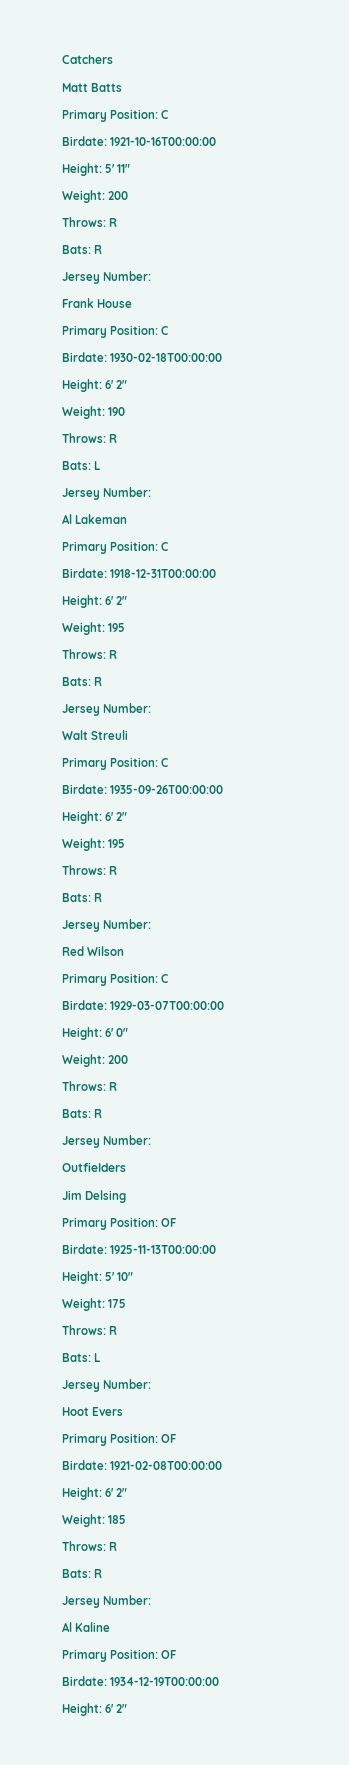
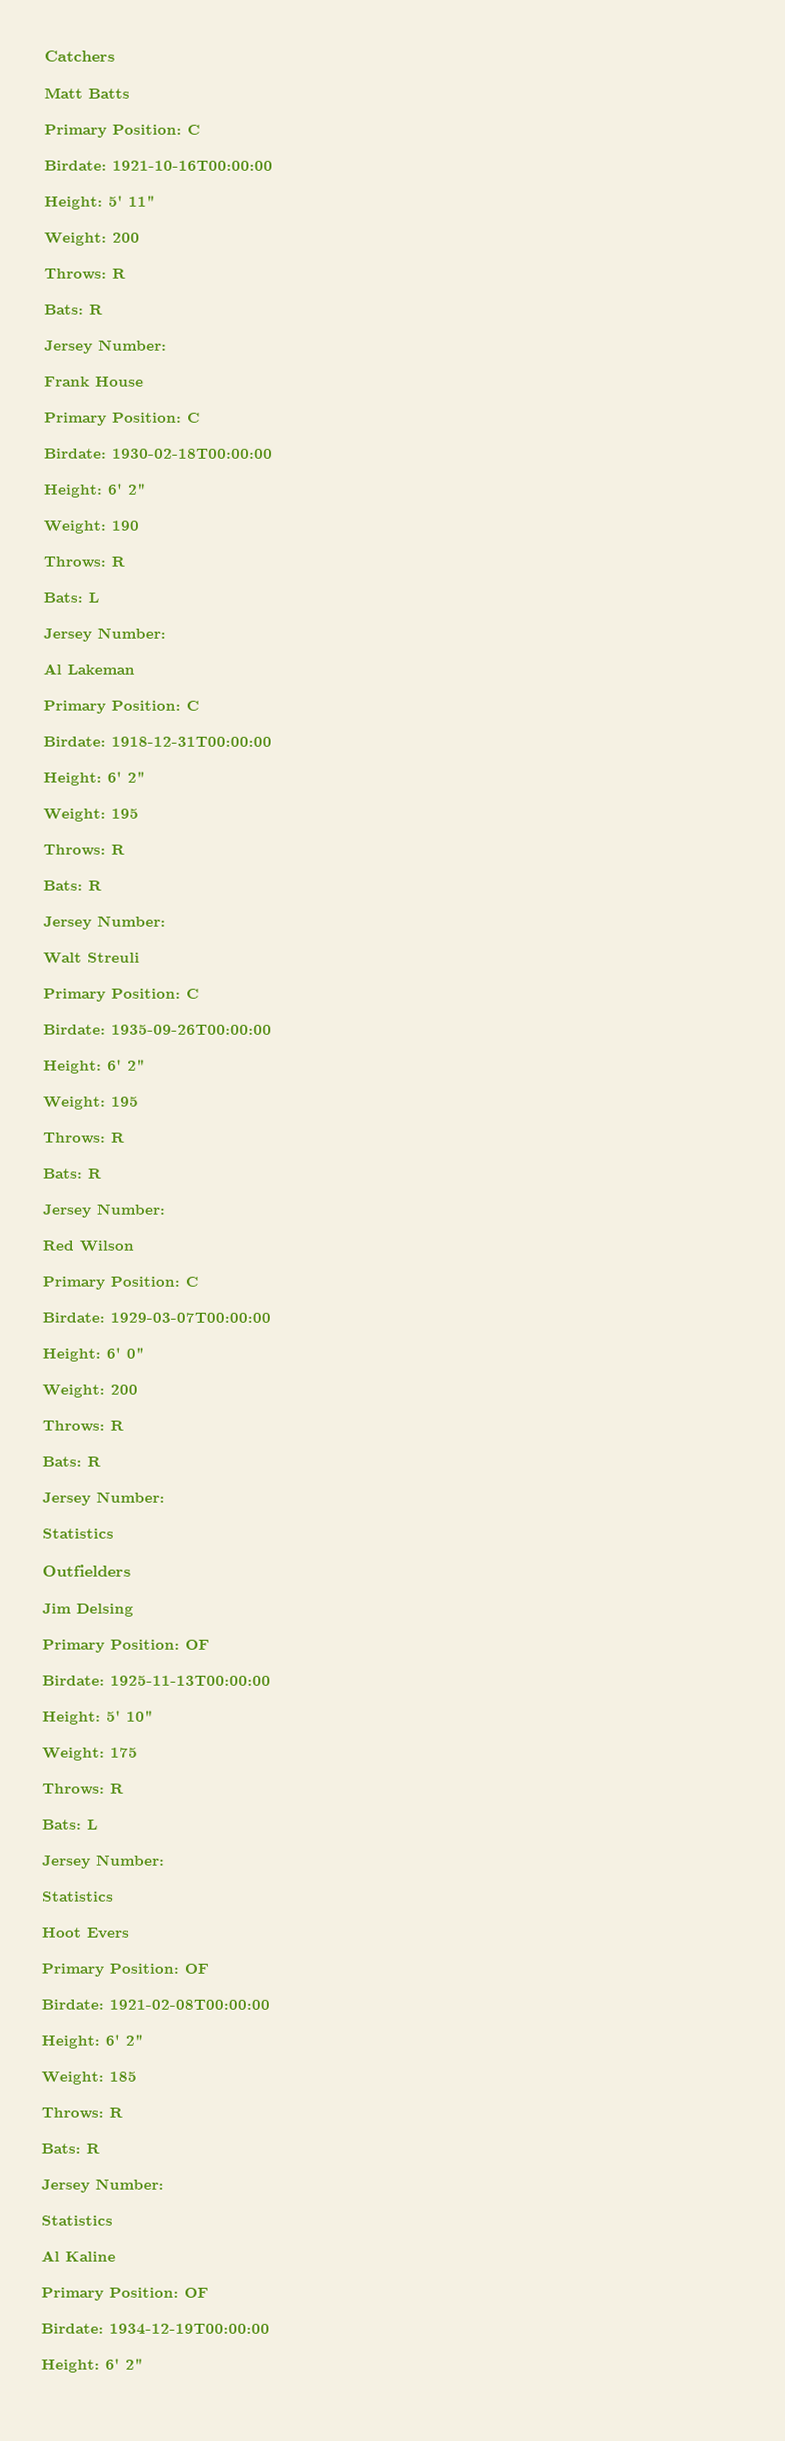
(152, 1140) none -> [42,1528,114,1539] // Statistics
(152, 1384) none -> [42,1891,114,1902] // Statistics
(152, 1600) none -> [41,2215,113,2226] // Statistics

